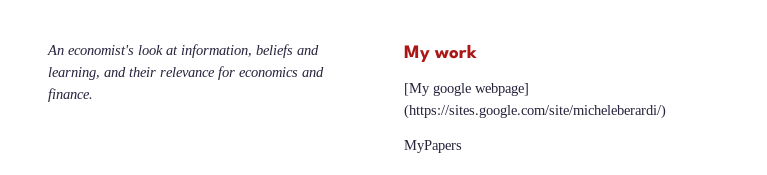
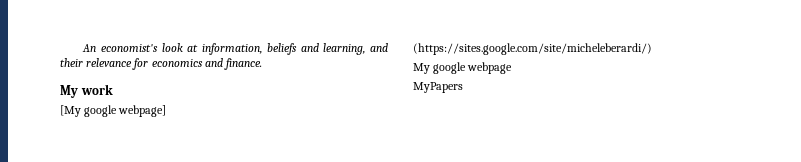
(666, 111) none -> [413,62,513,74] // My google webpage

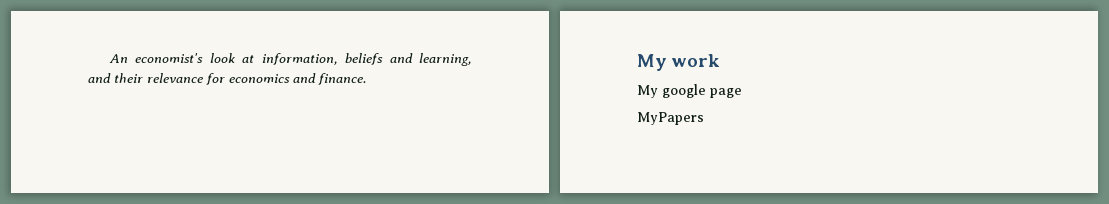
[60,105,167,117] [413,43,652,55] // [My google webpage] (https://sites.google.com/site/micheleberardi/) -> (721, 60) none
[467,62,513,74] webpage -> [710,88,742,98] page

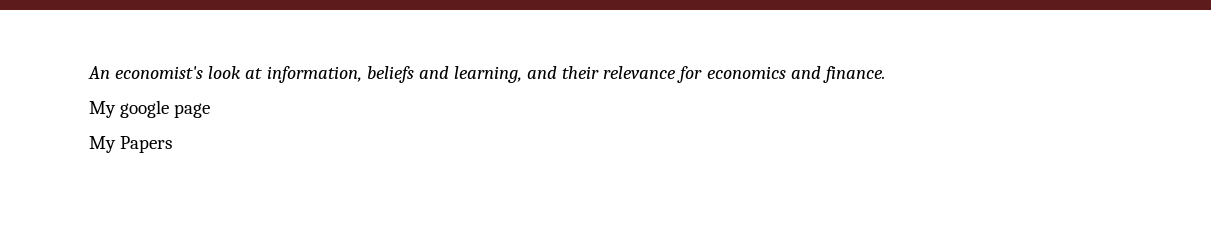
[637,54,721,71] // My work -> (885, 74) none
[637,112,704,125] MyPapers -> [89,136,173,153] My Papers

